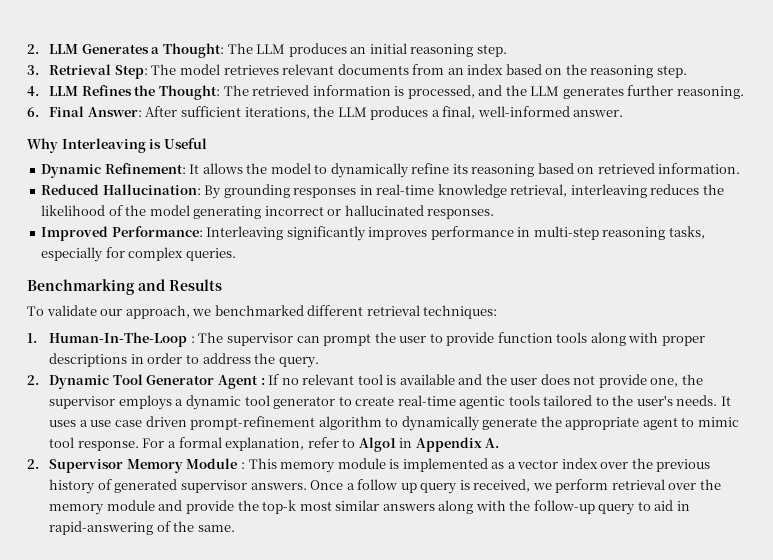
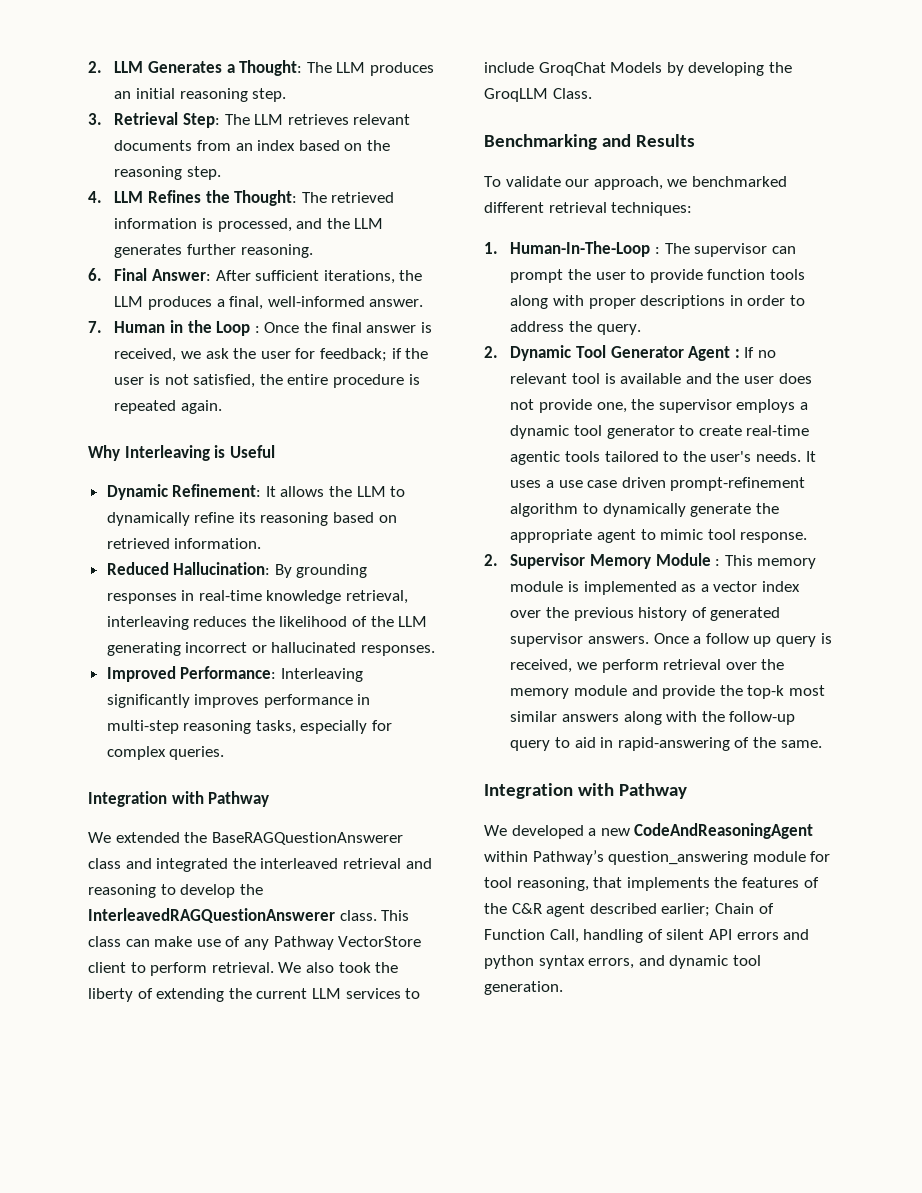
[179,64,220,75] model -> [254,114,284,125] LLM
(624, 113) none -> [88,320,432,336] [114,348,429,362] [114,374,420,388] [114,400,223,414] // 7. Human in the Loop : Once the final answer is received, we ask the user for feedback; if the user is not satisfied, the entire procedure is repeated again.
[270,163,311,174] model -> [356,486,386,497] LLM
[149,205,190,216] model -> [398,616,428,627] LLM
(236, 254) none -> [88,791,270,807] [88,832,403,845] [88,858,432,872] [88,884,263,898] [88,908,410,923] [88,936,422,950] [88,962,399,976] [88,988,421,1002] [484,62,792,76] [484,88,592,102] // Integration with Pathway // We extended the BaseRAGQuestionAnswerer class and integrated the interleaved retrieval and reasoning to develop the InterleavedRAGQuestionAnswerer class. This class can make use of any Pathway VectorStore client to perform retrieval. We also took the liberty of extending the current LLM services to include GroqChat Models by developing the GroqLLM Class.
[142,437,500,452] For a formal explanation, refer to Algo1 in Appendix A. -> (808, 537) none
(235, 528) none -> [484,783,687,799] [484,823,814,839] [484,850,831,865] [484,877,819,891] [484,903,774,917] [484,929,810,943] [484,955,761,969] [484,981,563,995] // Integration with Pathway // We developed a new CodeAndReasoningAgent within Pathway’s question_answering module for tool reasoning, that implements the features of the C&R agent described earlier; Chain of Function Call, handling of silent API errors and python syntax errors, and dynamic tool generation.

